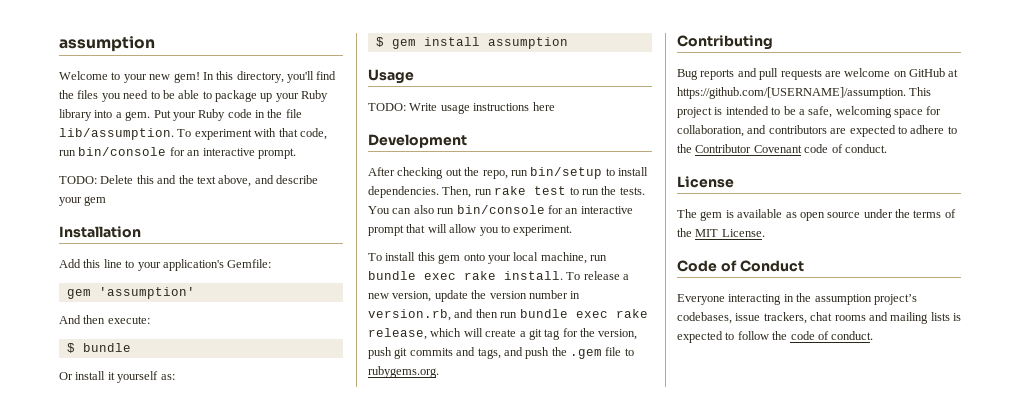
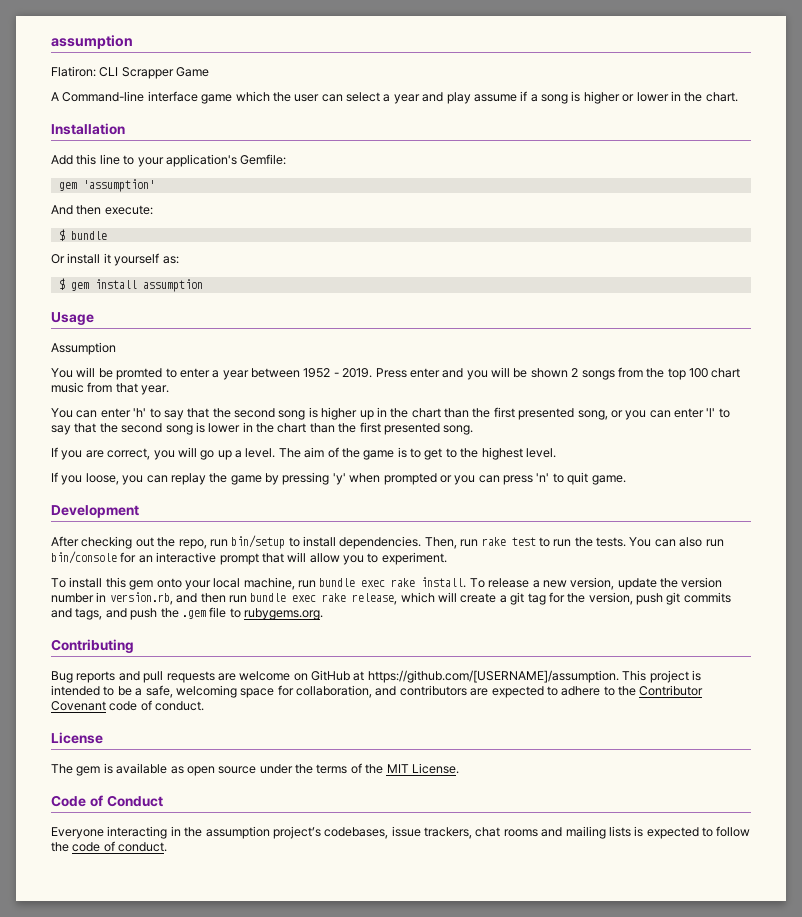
[59,36,155,52] [59,71,337,83] [59,90,329,102] [59,109,302,121] [59,128,327,140] [59,147,296,159] [59,175,318,187] [59,196,107,206] assumption // Welcome to your new gem! In this directory, you'll find the files you need to be able to package up your Ruby library into a gem. Put your Ruby code in the file lib/assumption. To experiment with that code, run bin/console for an interactive prompt. // TODO: Delete this and the text above, and describe your gem -> [51,35,133,49] [51,66,210,79] [51,91,738,104] assumption // Flatiron: CLI Scrapper Game // A Command-line interface game which the user can select a year and play assume if a song is higher or lower in the chart.
[368,102,555,114] TODO: Write usage instructions here -> [51,342,116,355] [51,367,741,380] [51,382,170,395] [51,407,730,420] [51,422,474,435] [51,447,556,460] [51,472,626,485] Assumption // You will be promted to enter a year between 1952 - 2019. Press enter and you will be shown 2 songs from the top 100 chart music from that year. // You can enter 'h' to say that the second song is higher up in the chart than the first presented song, or you can enter 'l' to say that the second song is lower in the chart than the first presented song. // If you are correct, you will go up a level. The aim of the game is to get to the highest level. // If you loose, you can replay the game by pressing 'y' when prompted or you can press 'n' to quit game.

